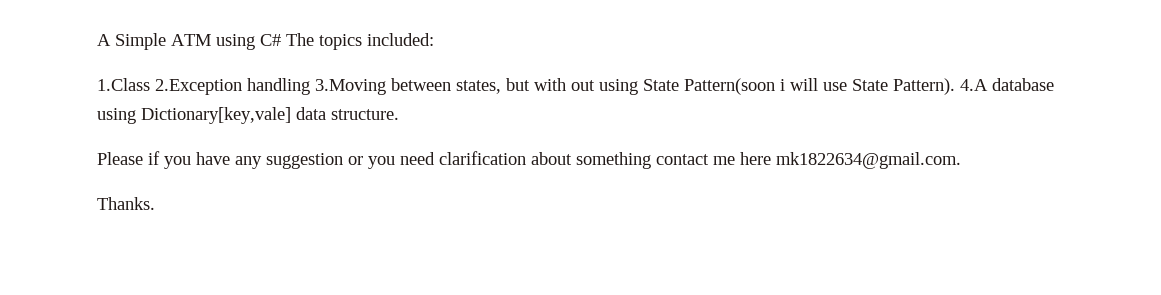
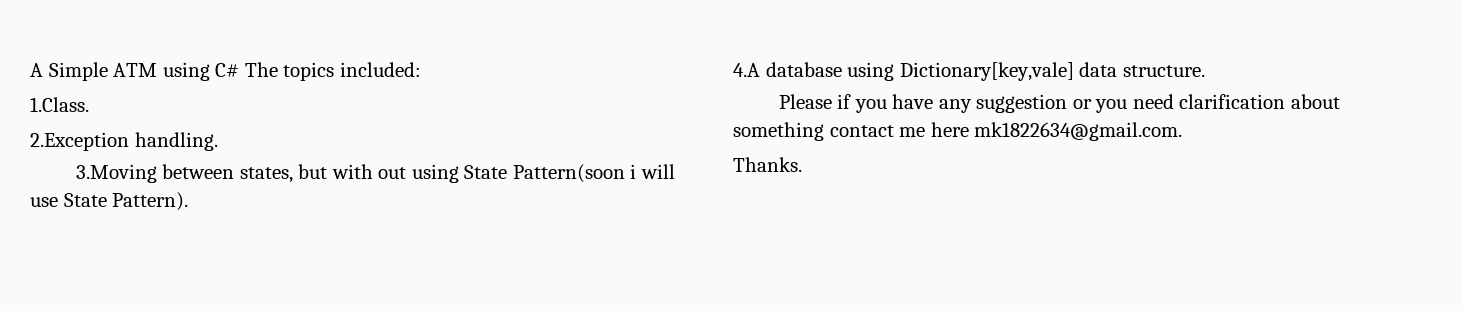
[97,78,310,95] 1.Class 2.Exception handling -> [30,97,89,112] [30,132,218,151] 1.Class. // 2.Exception handling. //
(955, 86) none -> (189, 201) //

